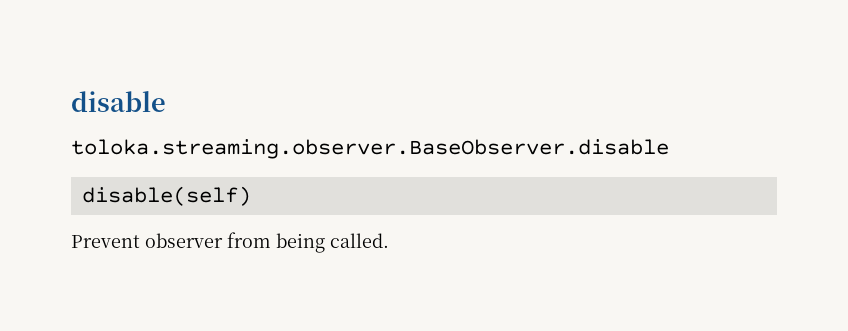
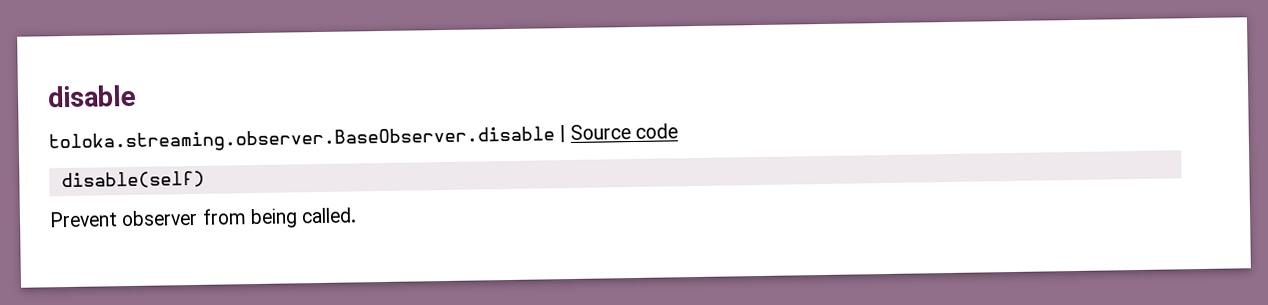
(669, 149) none -> [559,123,678,143] | Source code

